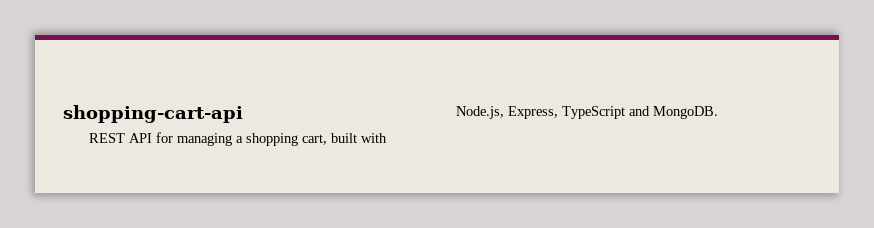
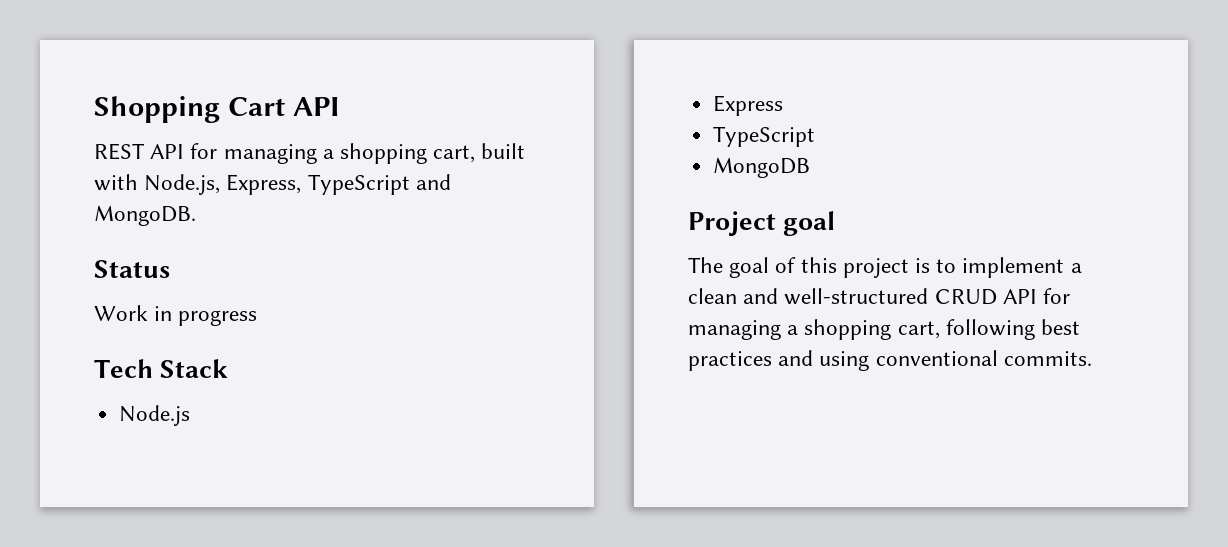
[63,105,243,123] shopping-cart-api -> [94,96,340,123] Shopping Cart API
(718, 112) none -> [94,260,170,278] [94,305,258,326] [94,359,229,378] [119,405,191,426] [713,95,784,116] [713,126,816,147] [713,157,811,178] [688,211,836,236] [688,257,1082,278] [688,288,1071,305] [688,319,1081,340] [688,350,1092,371] // Status // Work in progress // Tech Stack // Node.js // Express // TypeScript // MongoDB // Project goal // The goal of this project is to implement a clean and well-structured CRUD API for managing a shopping cart, following best practices and using conventional commits.

